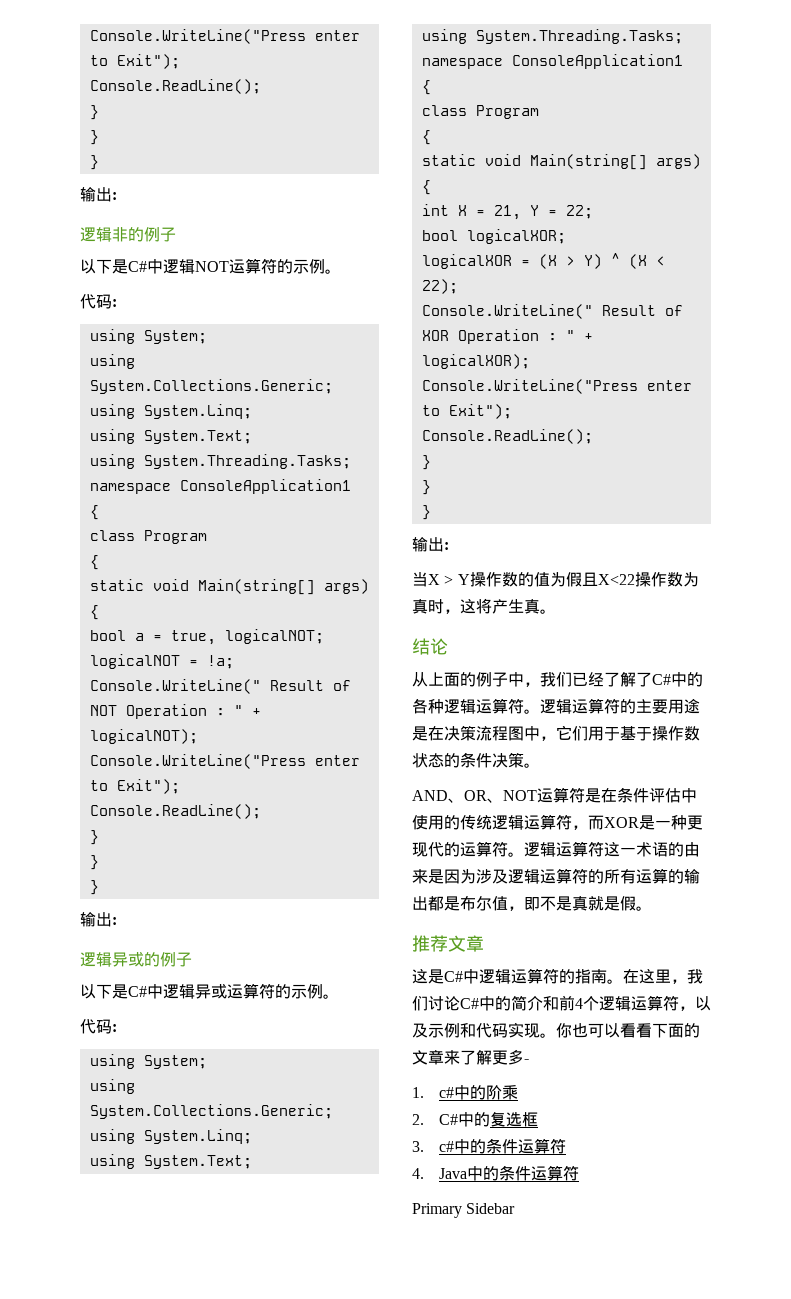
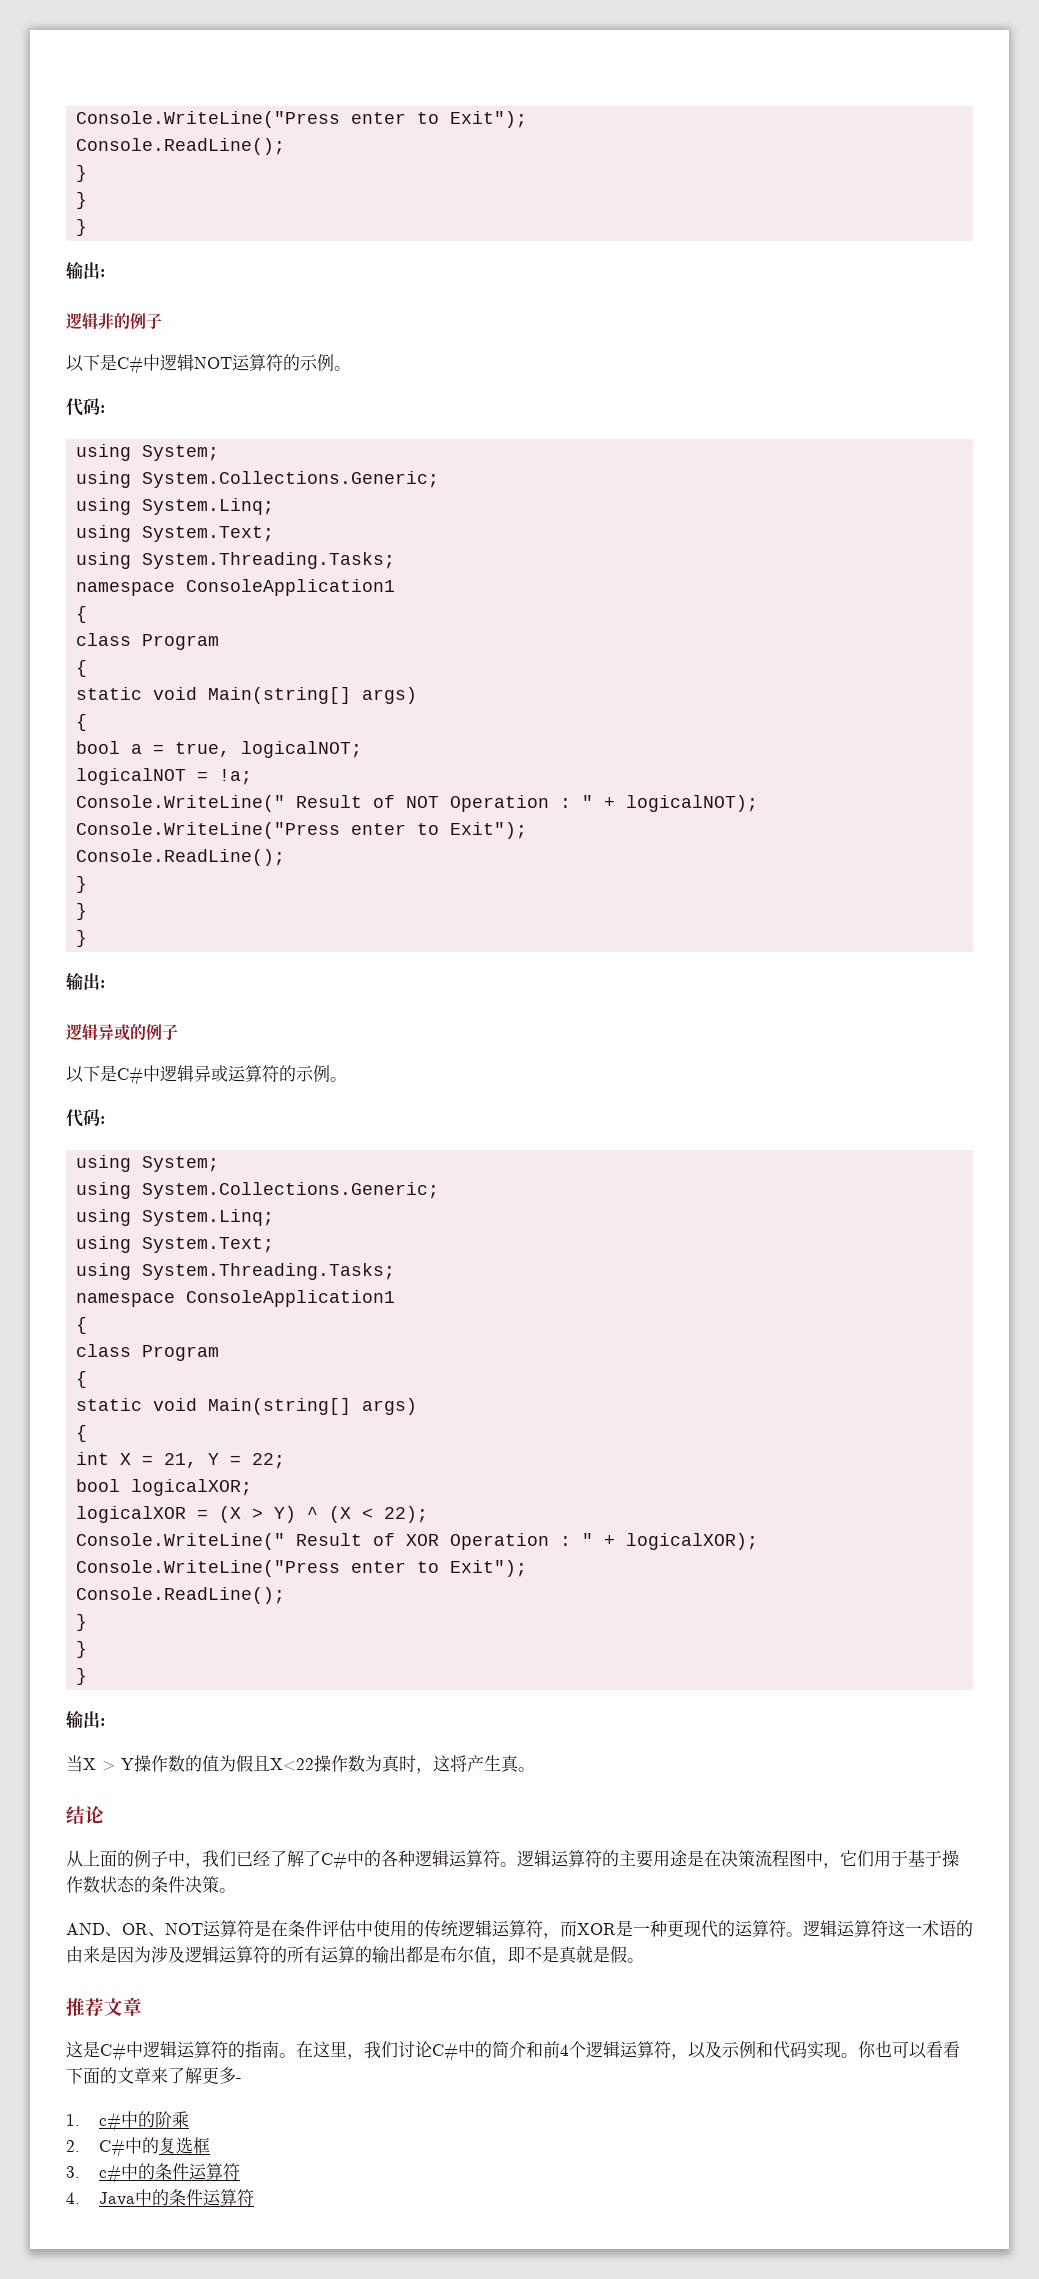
[412,1203,516,1218] // Primary Sidebar -> (255, 2197) none

